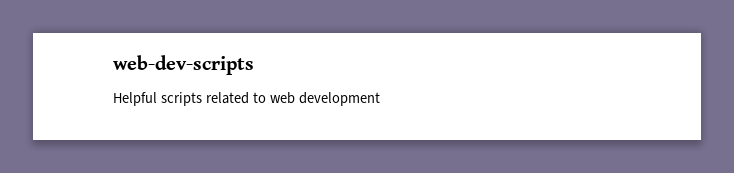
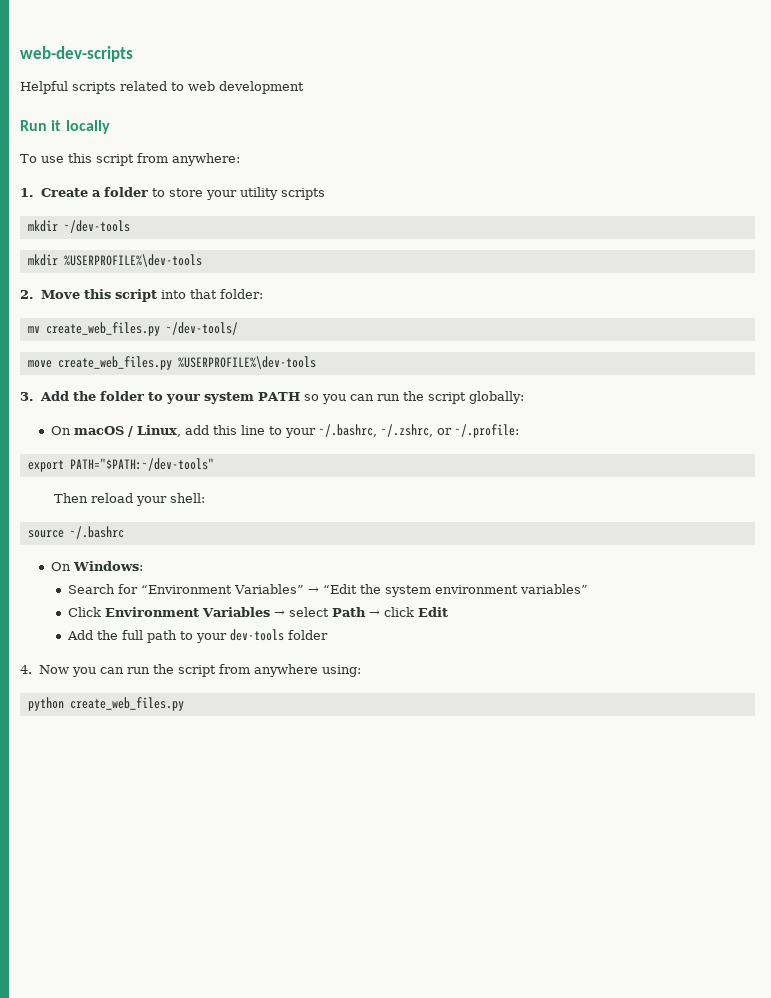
(380, 99) none -> [20,120,110,134] [20,153,240,166] [20,187,325,200] [27,220,130,233] [27,254,202,267] [20,289,263,302] [27,322,238,336] [27,356,316,370] [20,391,524,404] [51,424,520,438] [27,458,214,472] [53,493,205,506] [27,526,124,539] [51,561,144,571] [67,584,588,597] [67,607,448,617] [66,629,328,643] [20,664,361,677] [27,697,184,711] // Run it locally // To use this script from anywhere: // 1. Create a folder to store your utility scripts // mkdir ~/dev-tools // mkdir %USERPROFILE%\dev-tools // 2. Move this script into that folder: // mv create_web_files.py ~/dev-tools/ // move create_web_files.py %USERPROFILE%\dev-tools // 3. Add the folder to your system PATH so you can run the script globally: // On macOS / Linux, add this line to your ~/.bashrc, ~/.zshrc, or ~/.profile: // export PATH="$PATH:~/dev-tools" // Then reload your shell: // source ~/.bashrc // On Windows: // Search for “Environment Variables” → “Edit the system environment variables” // Click Environment Variables → select Path → click Edit // Add the full path to your dev-tools folder // 4. Now you can run the script from anywhere using: // python create_web_files.py

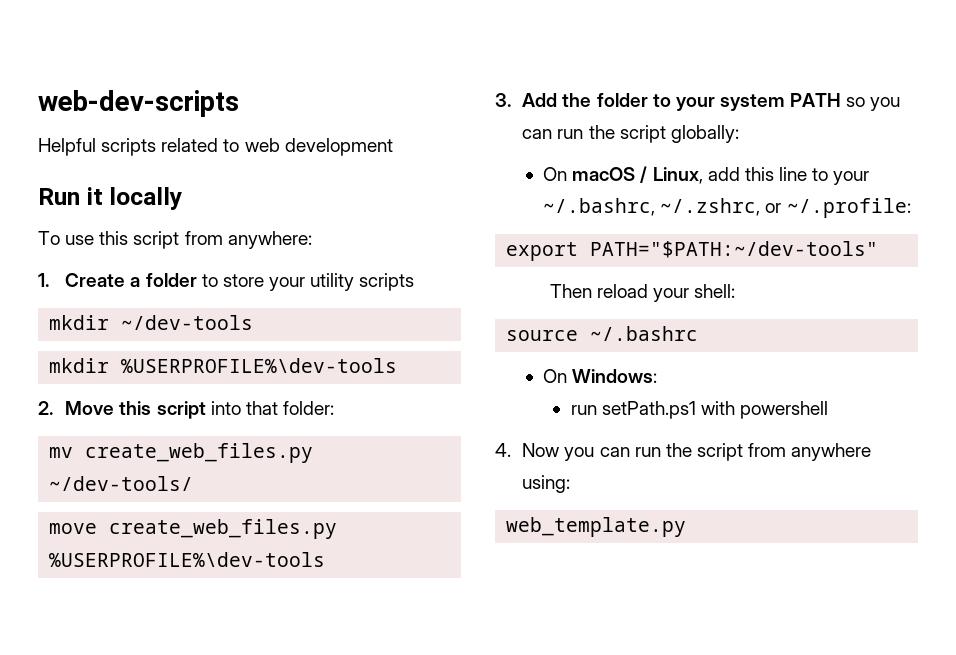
[67,584,588,597] [67,607,448,617] [66,629,328,643] Search for “Environment Variables” → “Edit the system environment variables” // Click Environment Variables → select Path → click Edit // Add the full path to your dev-tools folder -> [570,401,828,419] run setPath.ps1 with powershell
[27,697,184,711] python create_web_files.py -> [506,517,687,537] web_template.py

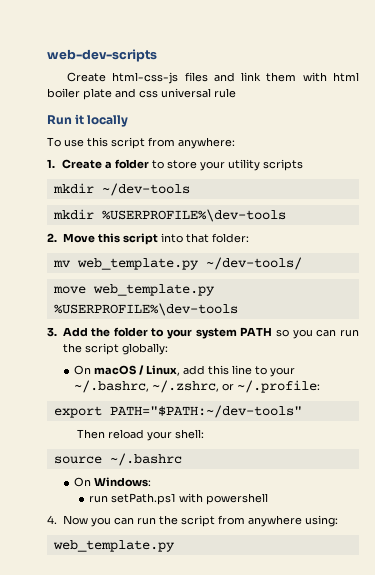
[38,138,393,156] Helpful scripts related to web development -> [67,72,359,84] [47,88,236,100] Create html-css-js files and link them with html boiler plate and css universal rule
[85,443,314,463] create_web_files.py -> [76,258,199,270] web_template.py
[109,519,338,539] create_web_files.py -> [92,284,215,296] web_template.py

